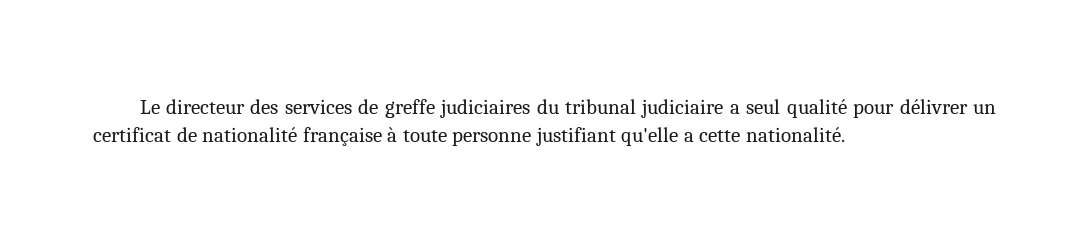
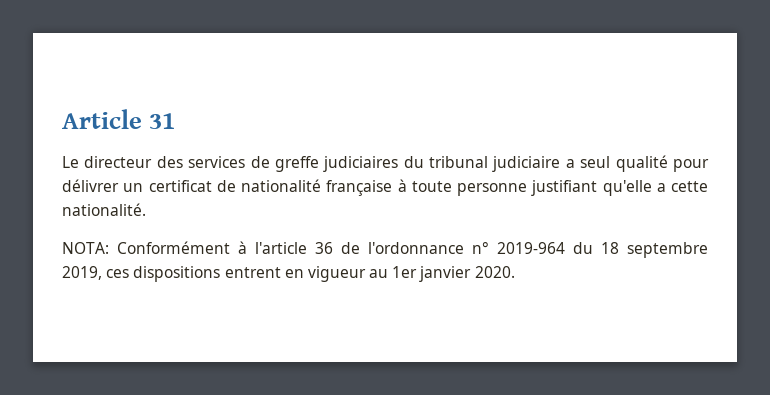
(139, 107) none -> [62,109,175,129] Article 31 //
(845, 134) none -> [62,241,708,258] [62,266,515,282] // NOTA: Conformément à l'article 36 de l'ordonnance n° 2019-964 du 18 septembre 2019, ces dispositions entrent en vigueur au 1er janvier 2020.

